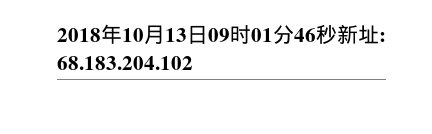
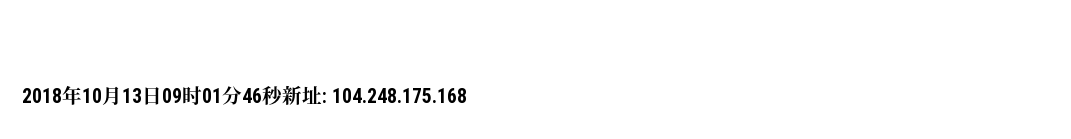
[57,56,193,70] 68.183.204.102 -> [332,88,468,103] 104.248.175.168

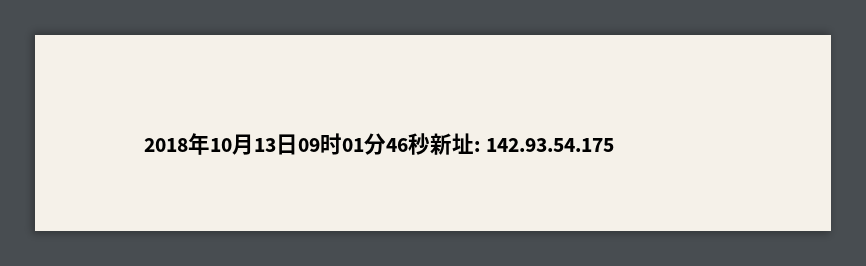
[332,88,468,103] 104.248.175.168 -> [485,138,614,152] 142.93.54.175

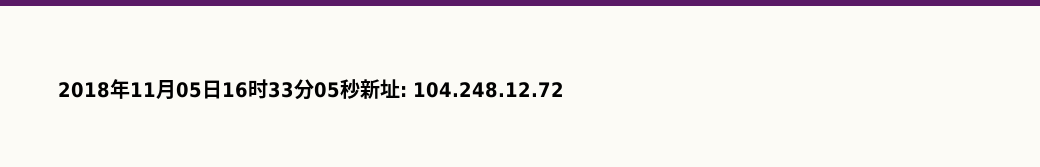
[210,133,408,155] 10月13日09时01分46 -> [130,79,340,100] 11月05日16时33分05
[485,138,614,152] 142.93.54.175 -> [413,82,564,98] 104.248.12.72

